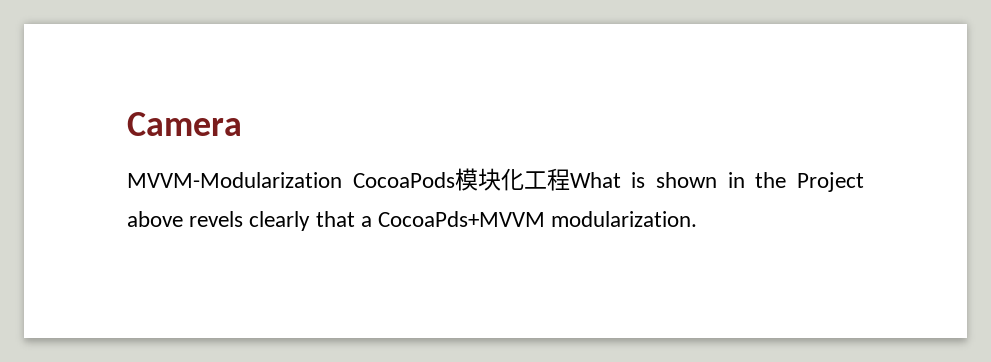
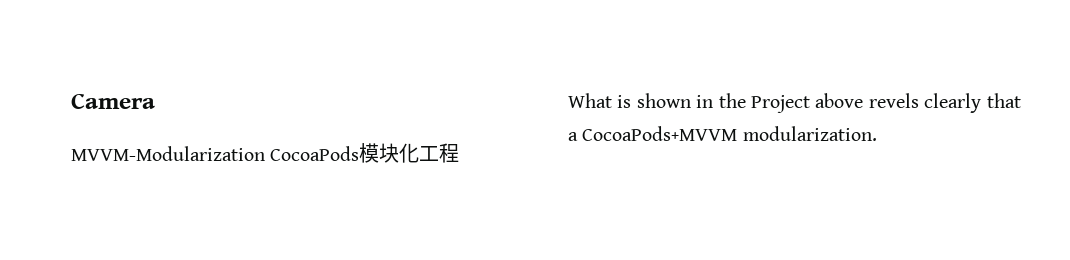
(570, 179) none -> (460, 153) //
[378,211,546,227] CocoaPds+MVVM -> [582,126,738,141] CocoaPods+MVVM

